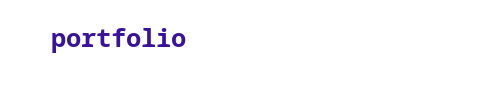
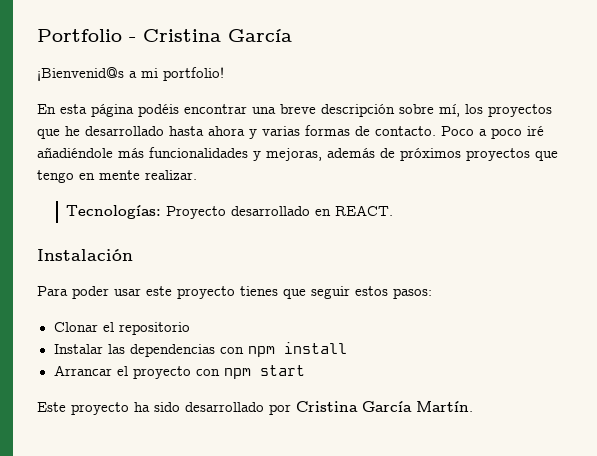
[51,28,186,53] portfolio -> [37,29,292,42] [37,67,224,82] [37,104,552,117] [37,125,544,139] [37,147,558,161] [37,170,197,183] [66,205,394,219] [37,249,133,261] [37,286,432,299] [53,322,190,335] [53,342,347,357] [53,365,305,379] [37,401,473,415] Portfolio - Cristina García // ¡Bienvenid@s a mi portfolio! // En esta página podéis encontrar una breve descripción sobre mí, los proyectos que he desarrollado hasta ahora y varias formas de contacto. Poco a poco iré añadiéndole más funcionalidades y mejoras, además de próximos proyectos que tengo en mente realizar. // Tecnologías: Proyecto desarrollado en REACT. // Instalación // Para poder usar este proyecto tienes que seguir estos pasos: // Clonar el repositorio // Instalar las dependencias con npm install // Arrancar el proyecto con npm start // Este proyecto ha sido desarrollado por Cristina García Martín.

